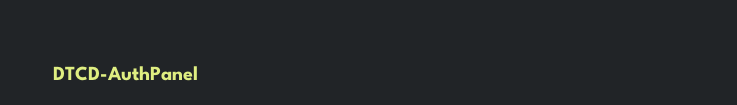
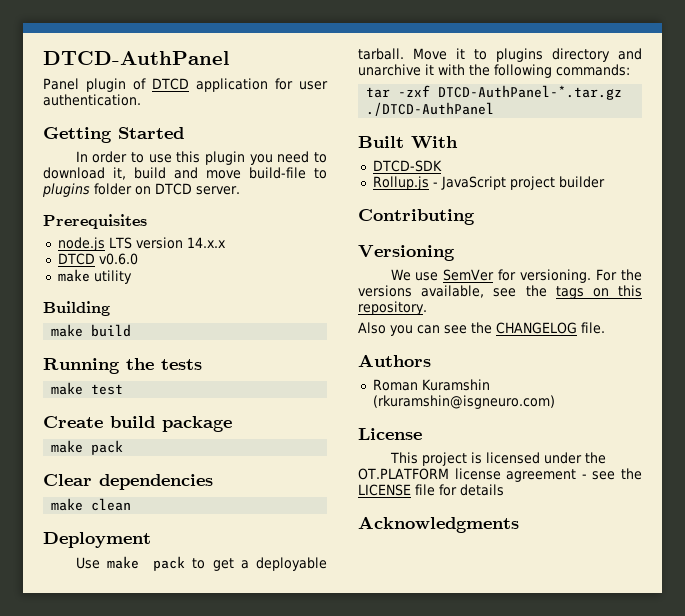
(198, 73) none -> [43,78,328,92] [43,94,141,106] [43,127,184,143] [75,151,327,165] [43,167,327,180] [42,183,240,197] [43,214,147,229] [57,237,226,251] [57,253,138,265] [57,269,132,284] [43,301,110,316] [51,324,132,337] [43,358,202,374] [51,382,124,395] [43,416,232,432] [51,440,124,455] [43,474,213,490] [51,498,132,511] [43,532,151,548] [75,556,328,571] [358,48,642,62] [358,64,630,78] [366,85,623,100] [366,102,495,116] [358,136,458,149] [372,160,442,172] [372,176,605,190] [358,209,475,225] [358,245,455,261] [390,269,642,283] [358,285,642,299] [358,301,427,315] [358,322,605,336] [358,354,431,367] [372,379,490,391] [372,395,555,409] [358,428,422,440] [389,452,606,466] [358,468,642,482] [358,484,504,496] [358,516,519,533] // Panel plugin of DTCD application for user authentication. // Getting Started // In order to use this plugin you need to download it, build and move build-file to plugins folder on DTCD server. // Prerequisites // node.js LTS version 14.x.x // DTCD v0.6.0 // make utility // Building // make build // Running the tests // make test // Create build package // make pack // Clear dependencies // make clean // Deployment // Use make pack to get a deployable tarball. Move it to plugins directory and unarchive it with the following commands: // tar -zxf DTCD-AuthPanel-*.tar.gz ./DTCD-AuthPanel // Built With // DTCD-SDK // Rollup.js - JavaScript project builder // Contributing // Versioning // We use SemVer for versioning. For the versions available, see the tags on this repository. // Also you can see the CHANGELOG file. // Authors // Roman Kuramshin (rkuramshin@isgneuro.com) // License // This project is licensed under the OT.PLATFORM license agreement - see the LICENSE file for details // Acknowledgments

